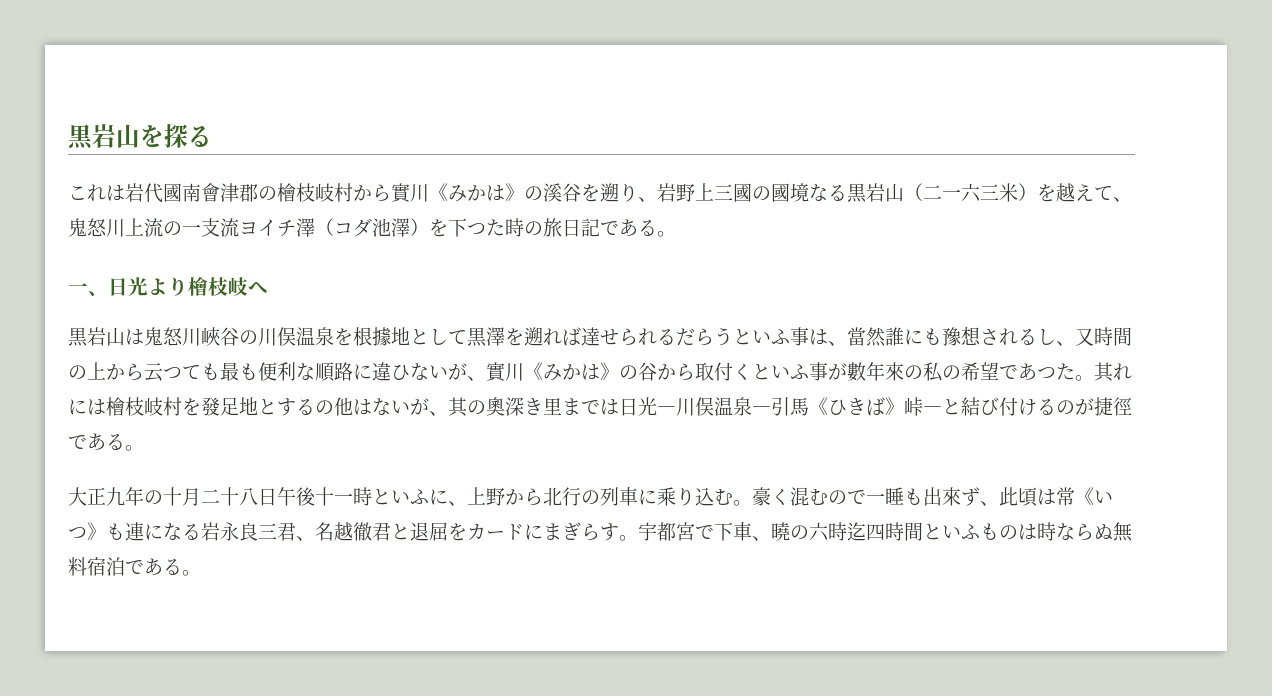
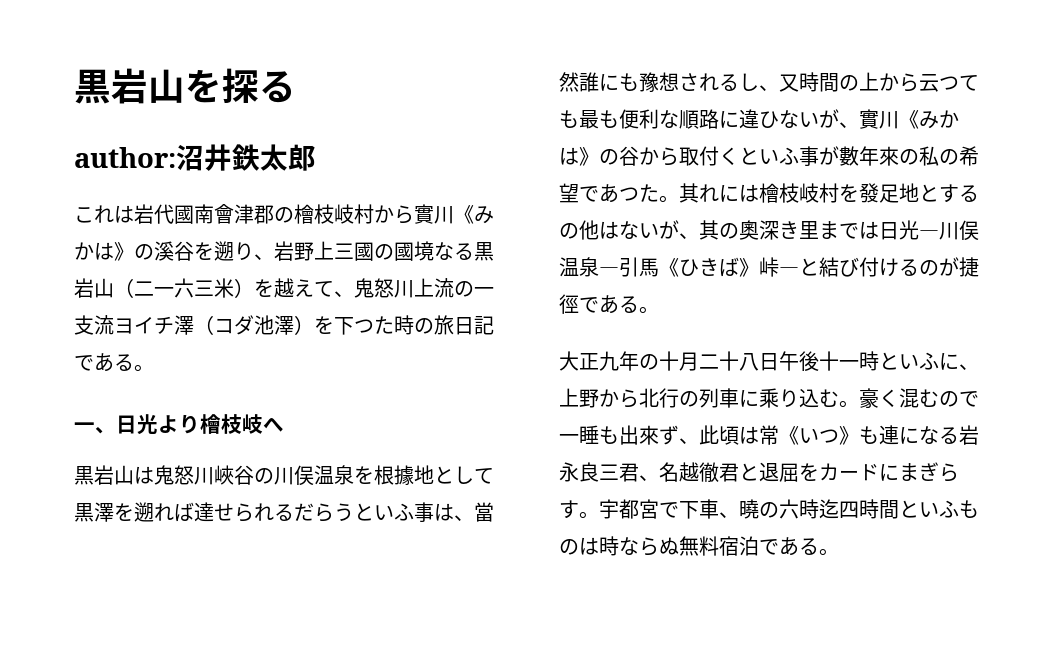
(212, 136) none -> [74,144,316,171] // author:沼井鉄太郎

